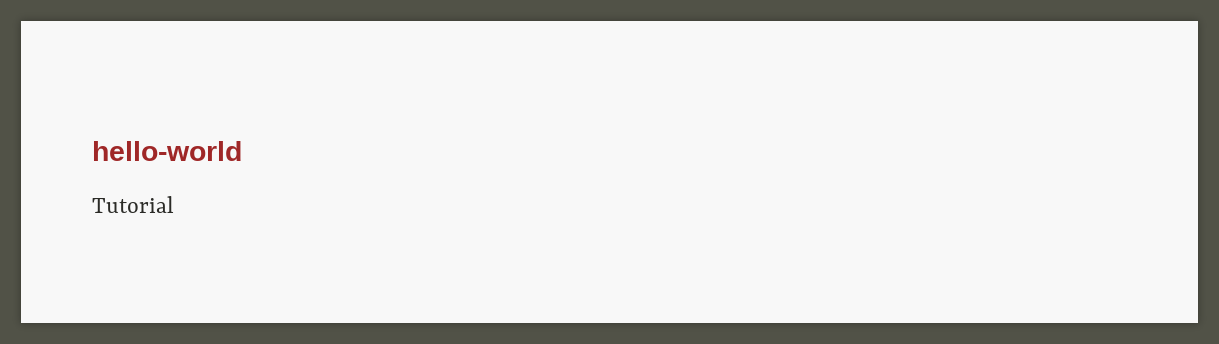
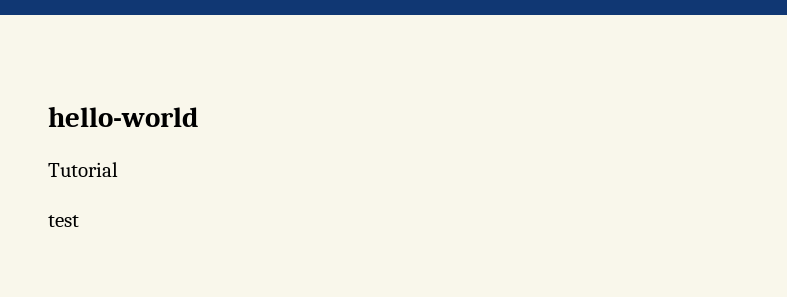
(174, 204) none -> [48,215,79,227] // test

